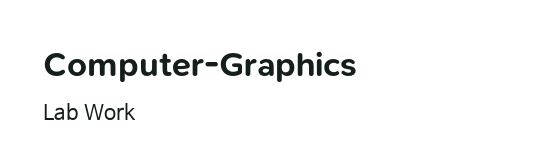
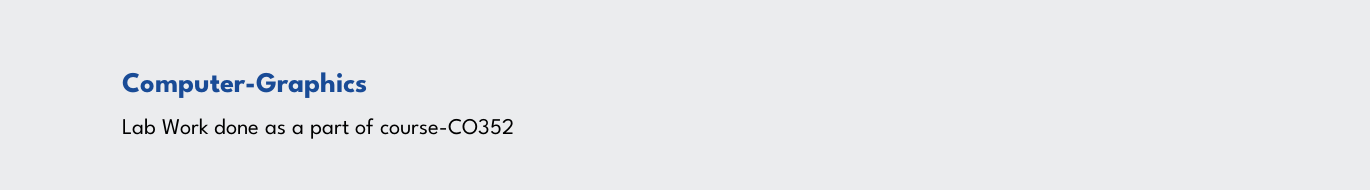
(136, 111) none -> [214,118,514,139] done as a part of course-CO352

